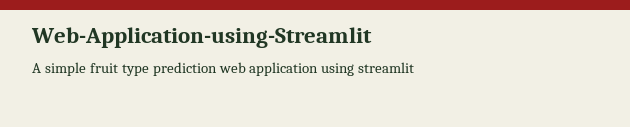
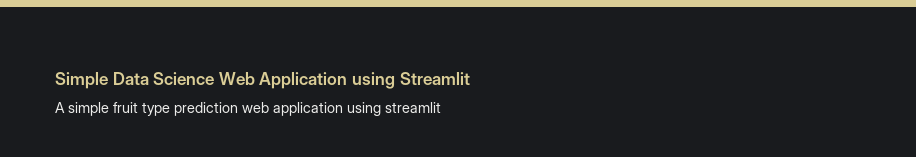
[31,27,372,48] Web-Application-using-Streamlit -> [55,72,470,89] Simple Data Science Web Application using Streamlit

